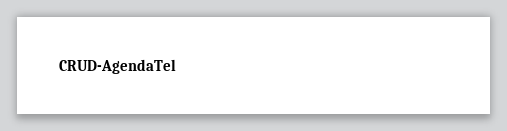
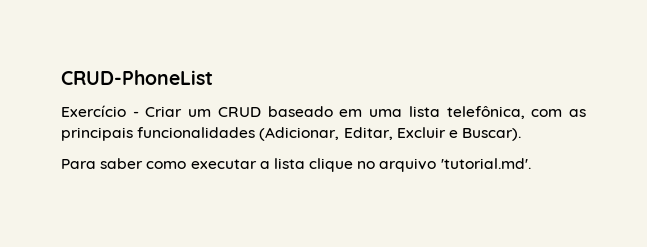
[59,59,176,74] CRUD-AgendaTel -> [61,70,213,85] [61,105,587,119] [61,127,522,141] [61,158,531,172] CRUD-PhoneList // Exercício - Criar um CRUD baseado em uma lista telefônica, com as principais funcionalidades (Adicionar, Editar, Excluir e Buscar). // Para saber como executar a lista clique no arquivo 'tutorial.md'.

